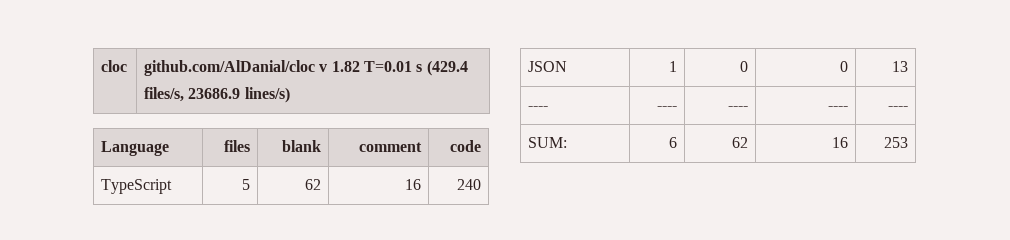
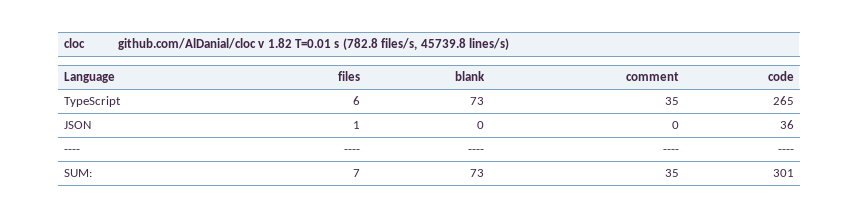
[426,60,468,76] [144,87,241,102] (429.4 files/s, 23686.9 -> [342,38,466,50] (782.8 files/s, 45739.8
[241,179,250,190] [304,179,321,190] [404,179,421,190] [456,179,481,190] 5 | 62 | 16 | 240 -> [353,96,361,105] [470,97,485,105] [665,97,680,105] [773,96,795,105] 6 | 73 | 35 | 265
[891,61,908,72] 13 -> [780,120,795,129] 36
[668,137,677,148] [731,137,748,148] [831,137,848,148] [883,137,908,148] 6 | 62 | 16 | 253 -> [353,169,361,177] [470,169,485,177] [665,169,680,177] [773,169,795,177] 7 | 73 | 35 | 301

